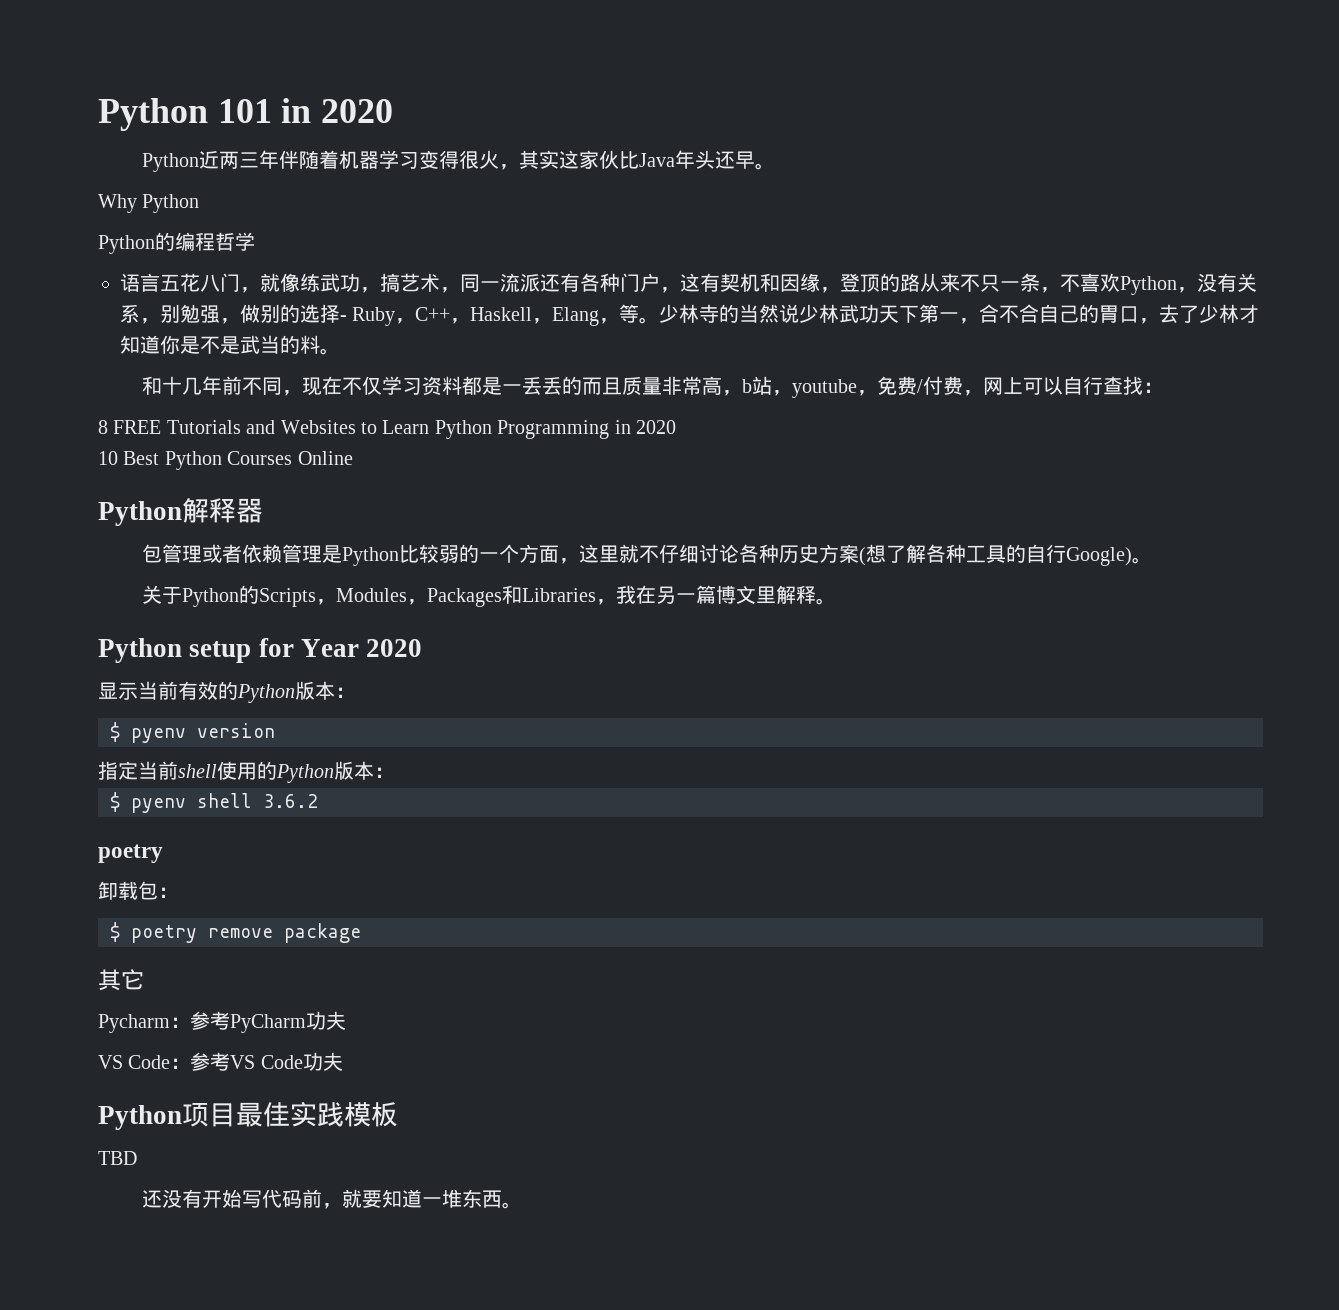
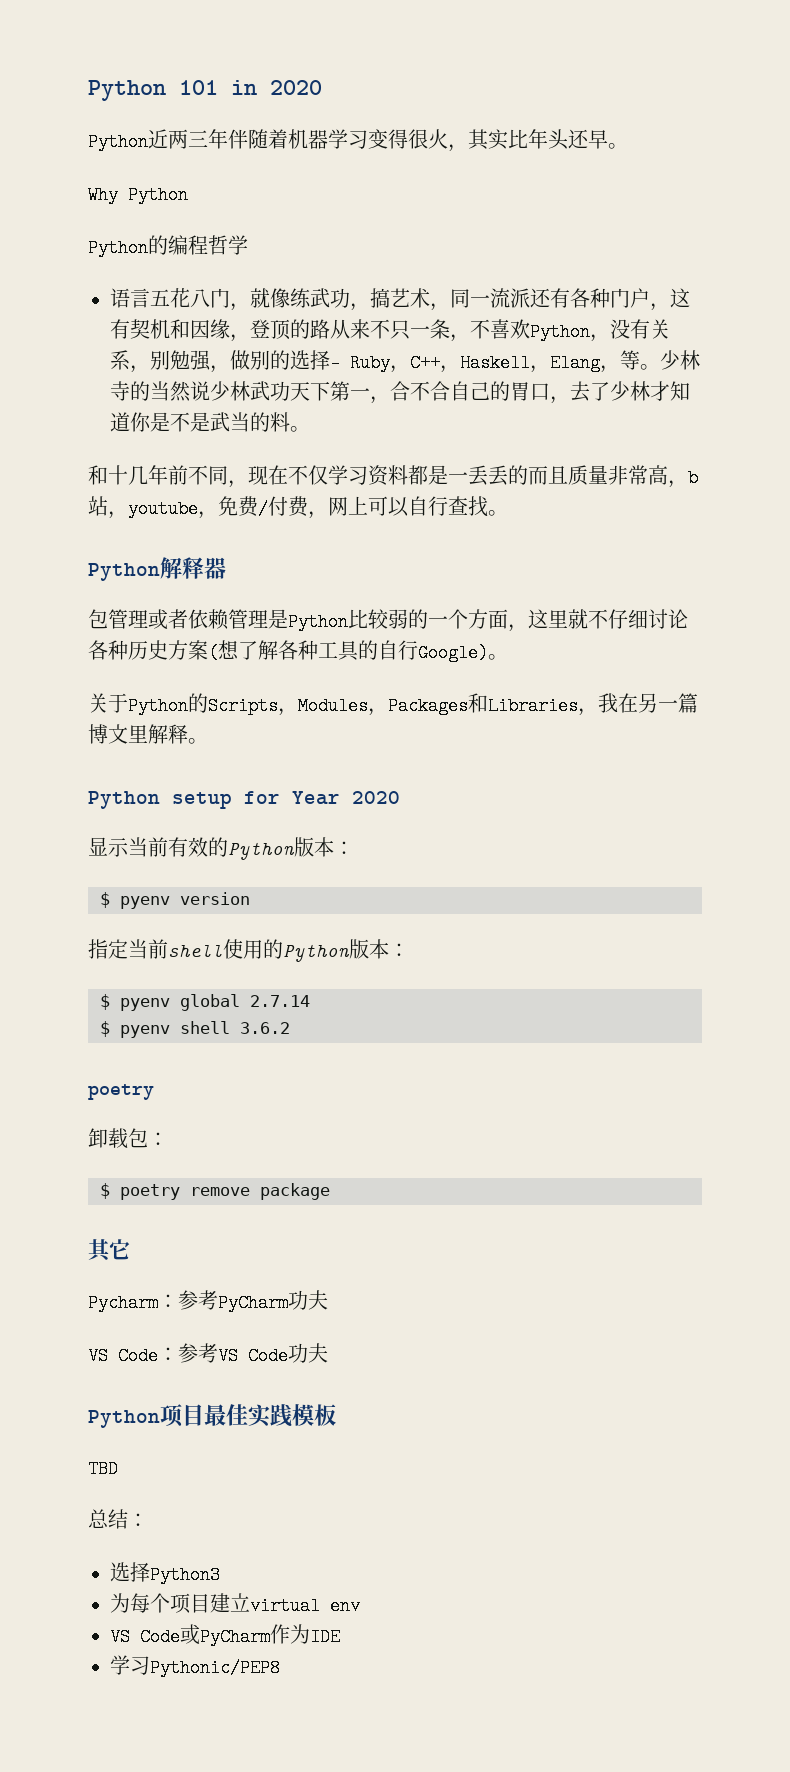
[558,150,675,169] 这家伙比Java -> [508,129,528,149] 比
[1142,382,1163,393] [98,420,676,439] [98,451,353,470] ： // 8 FREE Tutorials and Websites to Learn Python Programming in 2020 // 10 Best Python Courses Online -> [488,510,508,516] 。
(394, 772) none -> [100,994,310,1011] // $ pyenv global 2.7.14
[141,1189,522,1209] 还没有开始写代码前，就要知道一堆东西。 -> [88,1509,148,1529] [110,1562,220,1584] [110,1593,360,1615] [110,1624,340,1646] [110,1655,280,1677] 总结： // 选择Python3 // 为每个项目建立virtual env // VS Code或PyCharm作为IDE // 学习Pythonic/PEP8

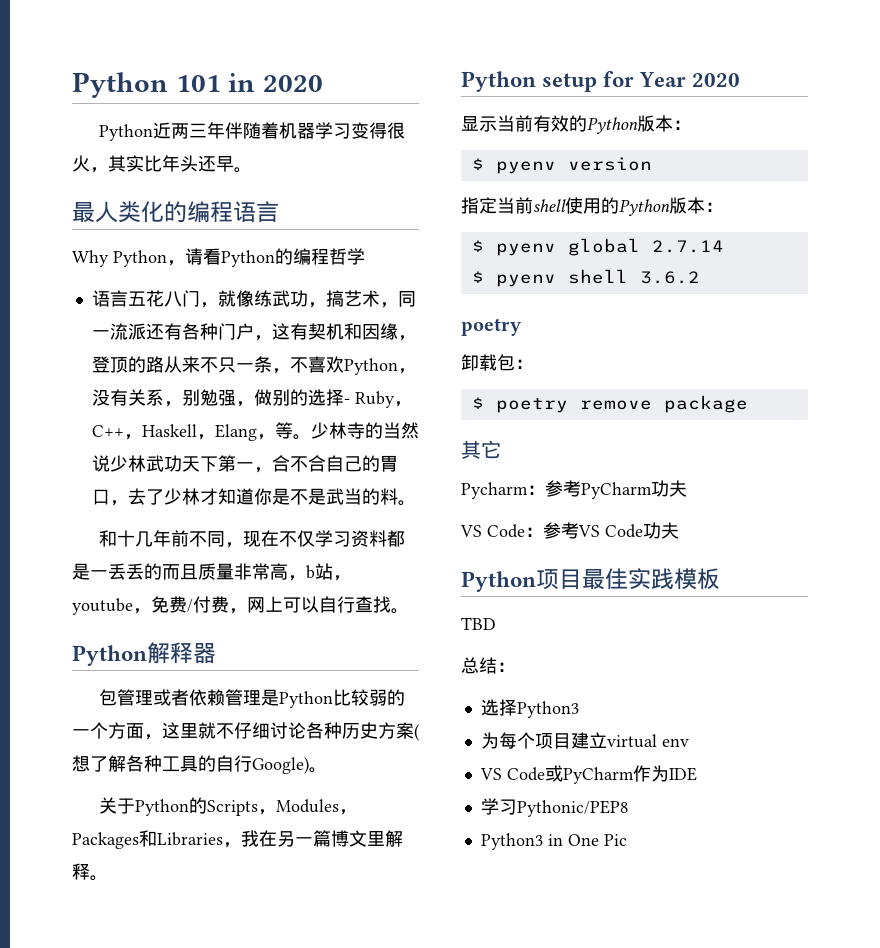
(628, 146) none -> [72,201,279,223] // 最人类化的编程语言
(188, 195) // -> [167,248,221,266] ，请看
(280, 1668) none -> [480,833,627,850] // Python3 in One Pic

